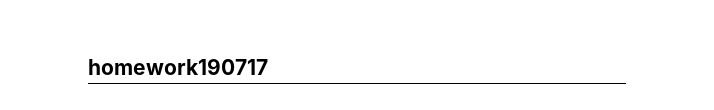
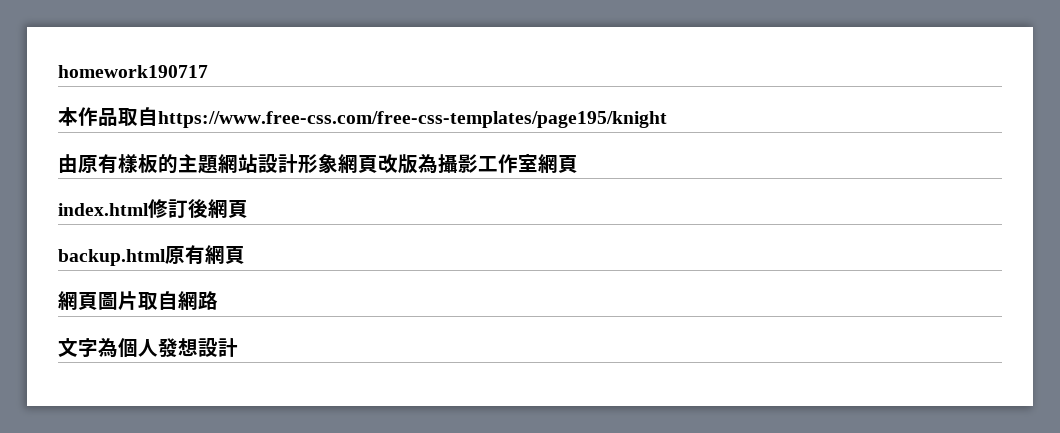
(268, 66) none -> [58,107,667,128] [58,153,578,174] [58,199,248,219] [58,245,245,266] [58,291,218,310] [58,337,238,358] // 本作品取自https://www.free-css.com/free-css-templates/page195/knight // 由原有樣板的主題網站設計形象網頁改版為攝影工作室網頁 // index.html修訂後網頁 // backup.html原有網頁 // 網頁圖片取自網路 // 文字為個人發想設計

